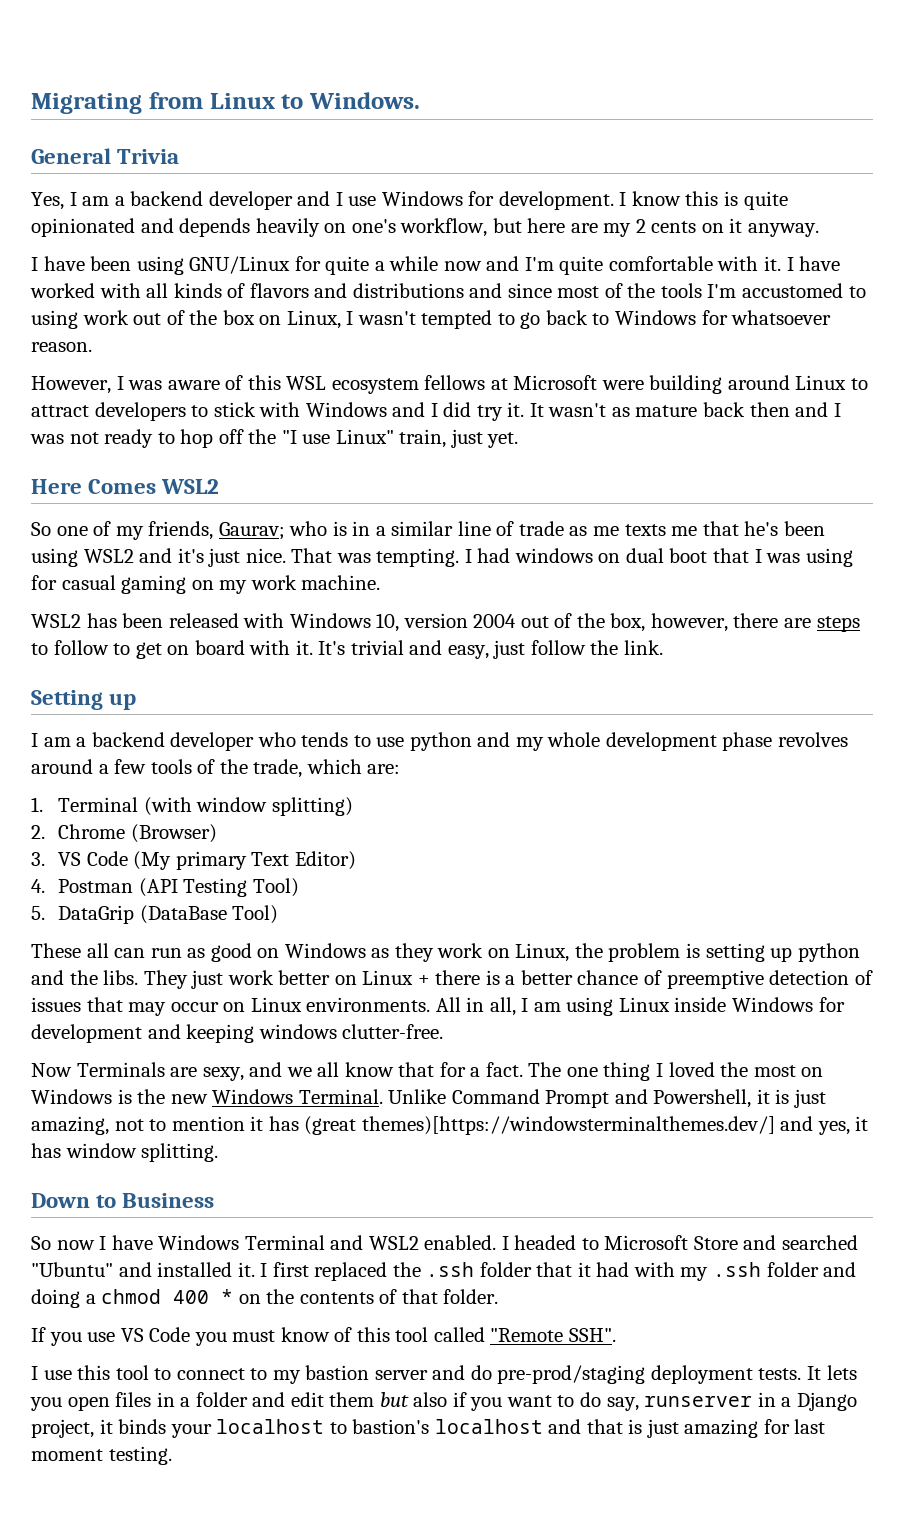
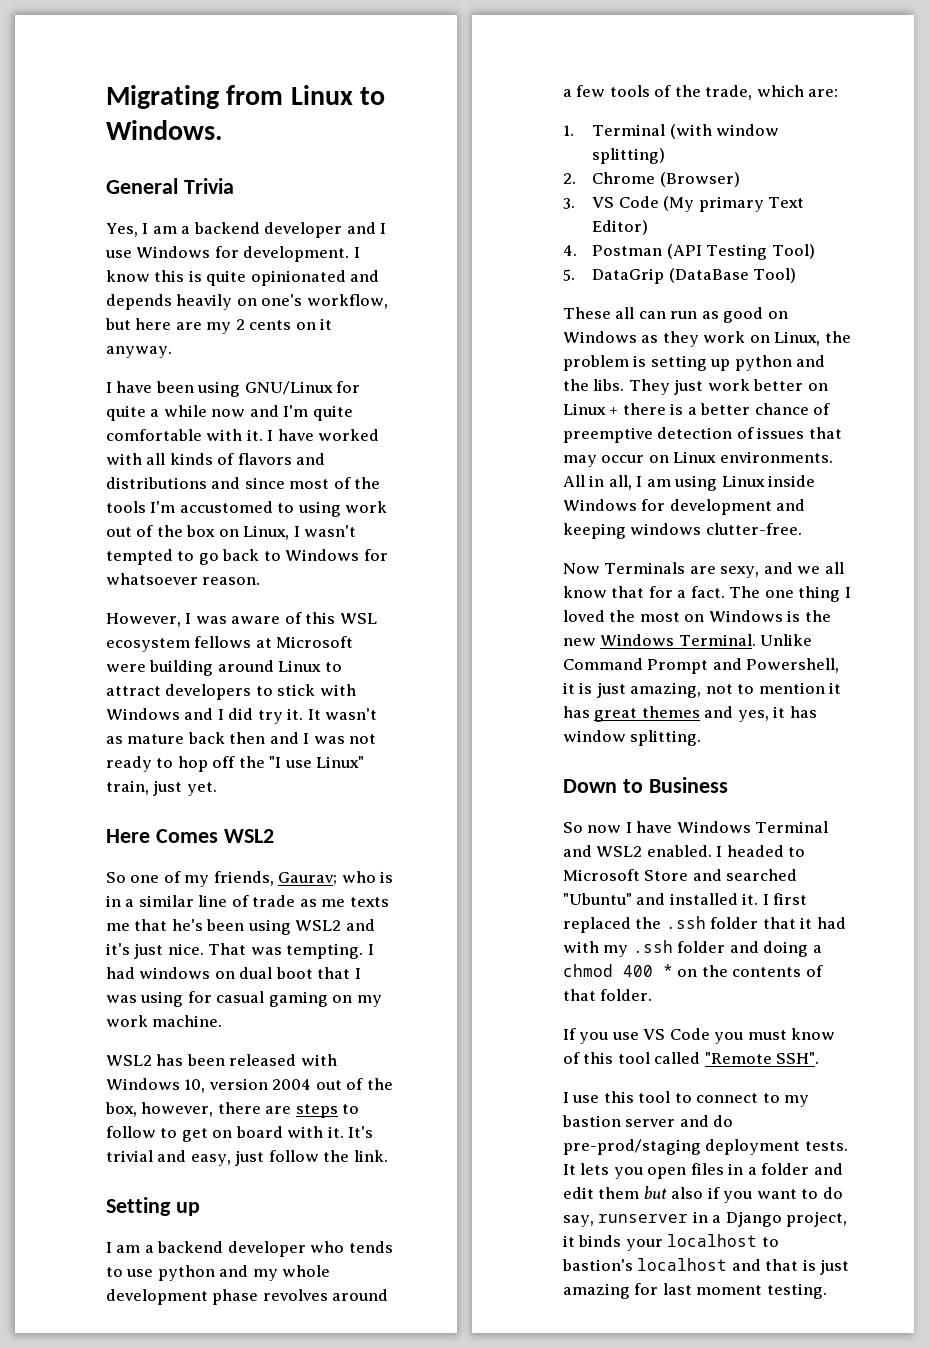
[304,1116,775,1135] (great themes)[https://windowsterminalthemes.dev/] -> [594,706,700,722] great themes

